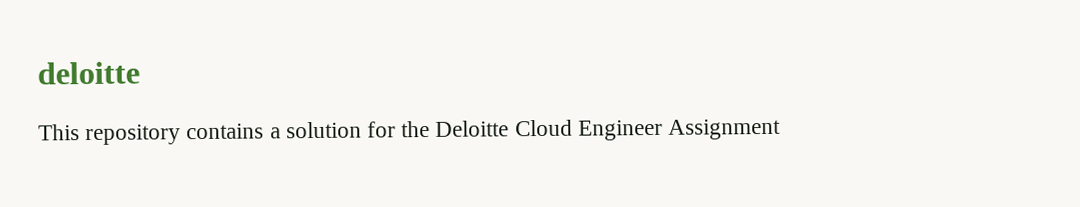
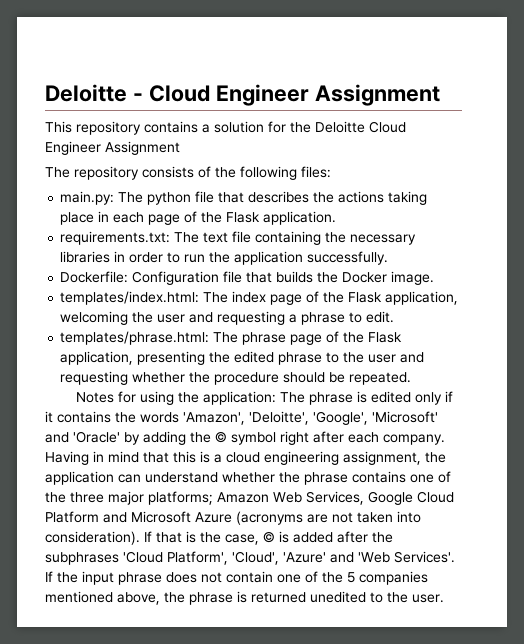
[37,61,140,85] deloitte -> [45,84,440,106] Deloitte - Cloud Engineer Assignment
(782, 129) none -> [45,166,331,180] [60,191,428,205] [60,211,337,225] [60,231,417,245] [60,251,389,265] [60,271,435,285] [60,291,459,305] [60,311,395,325] [60,331,403,345] [60,351,425,365] [60,371,412,385] [75,391,453,405] [45,411,438,425] [45,431,445,445] [45,451,446,465] [45,471,451,485] [45,491,454,505] [45,511,421,525] [45,531,393,545] [45,551,455,565] [45,571,428,585] [45,591,444,605] // The repository consists of the following files: // main.py: The python file that describes the actions taking place in each page of the Flask application. // requirements.txt: The text file containing the necessary libraries in order to run the application successfully. // Dockerfile: Configuration file that builds the Docker image. // templates/index.html: The index page of the Flask application, welcoming the user and requesting a phrase to edit. // templates/phrase.html: The phrase page of the Flask application, presenting the edited phrase to the user and requesting whether the procedure should be repeated. // Notes for using the application: The phrase is edited only if it contains the words 'Amazon', 'Deloitte', 'Google', 'Microsoft' and 'Oracle' by adding the © symbol right after each company. Having in mind that this is a cloud engineering assignment, the application can understand whether the phrase contains one of the three major platforms; Amazon Web Services, Google Cloud Platform and Microsoft Azure (acronyms are not taken into consideration). If that is the case, © is added after the subphrases 'Cloud Platform', 'Cloud', 'Azure' and 'Web Services'. If the input phrase does not contain one of the 5 companies mentioned above, the phrase is returned unedited to the user.

